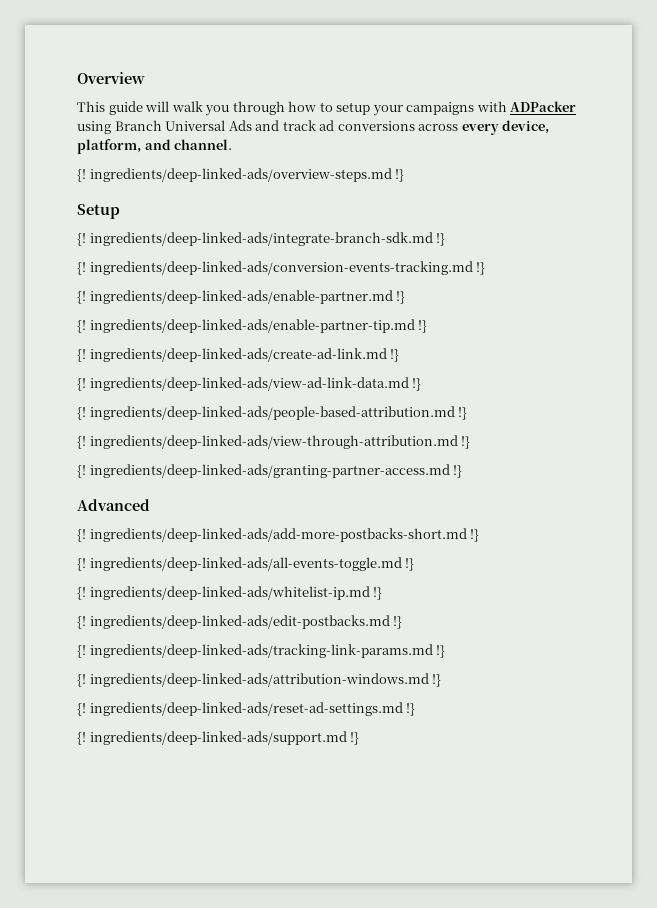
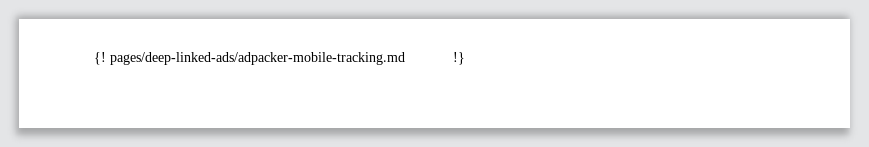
[77,72,145,84] [77,101,577,116] [77,120,550,135] [77,139,233,154] [77,168,405,182] [77,204,120,219] [77,232,446,246] [77,261,486,275] [77,290,406,304] [77,319,428,333] [77,348,400,362] [77,377,422,391] [77,406,468,420] [77,435,471,449] [77,464,463,478] [77,499,150,511] [77,528,480,542] [77,557,415,571] [77,586,383,600] [77,615,403,629] [77,644,446,658] [77,673,442,687] [77,702,416,716] [77,731,347,745] Overview // This guide will walk you through how to setup your campaigns with ADPacker using Branch Universal Ads and track ad conversions across every device, platform, and channel. // {! ingredients/deep-linked-ads/overview-steps.md !} // Setup // {! ingredients/deep-linked-ads/integrate-branch-sdk.md !} // {! ingredients/deep-linked-ads/conversion-events-tracking.md !} // {! ingredients/deep-linked-ads/enable-partner.md !} // {! ingredients/deep-linked-ads/enable-partner-tip.md !} // {! ingredients/deep-linked-ads/create-ad-link.md !} // {! ingredients/deep-linked-ads/view-ad-link-data.md !} // {! ingredients/deep-linked-ads/people-based-attribution.md !} // {! ingredients/deep-linked-ads/view-through-attribution.md !} // {! ingredients/deep-linked-ads/granting-partner-access.md !} // Advanced // {! ingredients/deep-linked-ads/add-more-postbacks-short.md !} // {! ingredients/deep-linked-ads/all-events-toggle.md !} // {! ingredients/deep-linked-ads/whitelist-ip.md !} // {! ingredients/deep-linked-ads/edit-postbacks.md !} // {! ingredients/deep-linked-ads/tracking-link-params.md !} // {! ingredients/deep-linked-ads/attribution-windows.md !} // {! ingredients/deep-linked-ads/reset-ad-settings.md !} // {! ingredients/deep-linked-ads/support.md -> [94,52,405,65] {! pages/deep-linked-ads/adpacker-mobile-tracking.md

